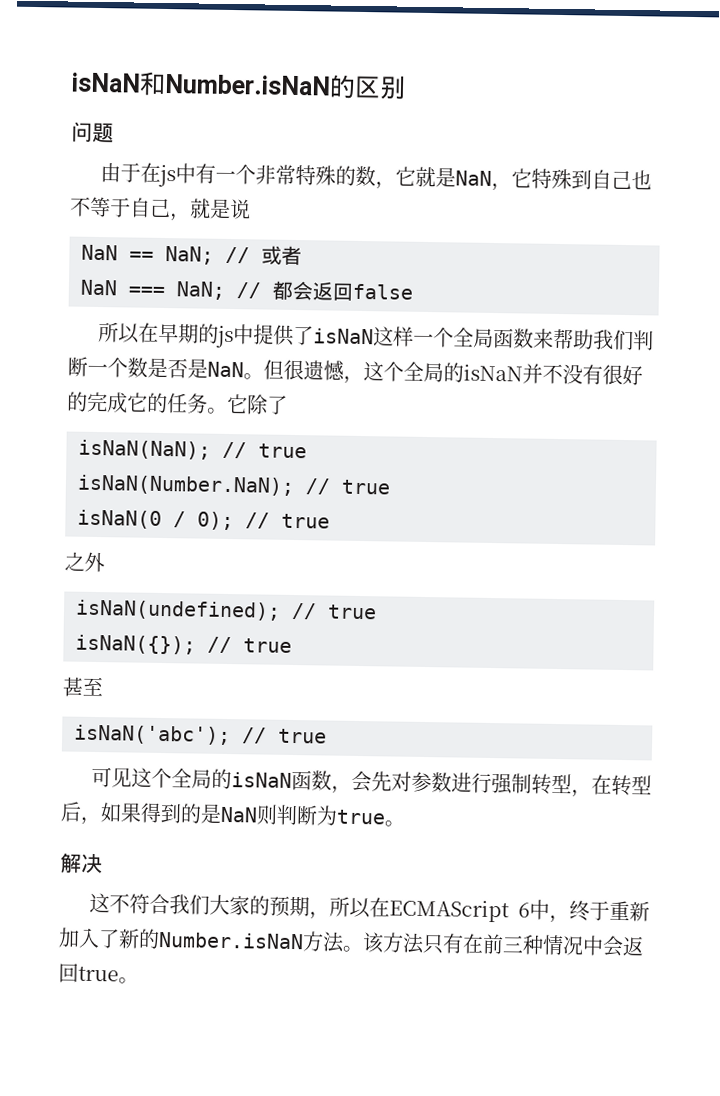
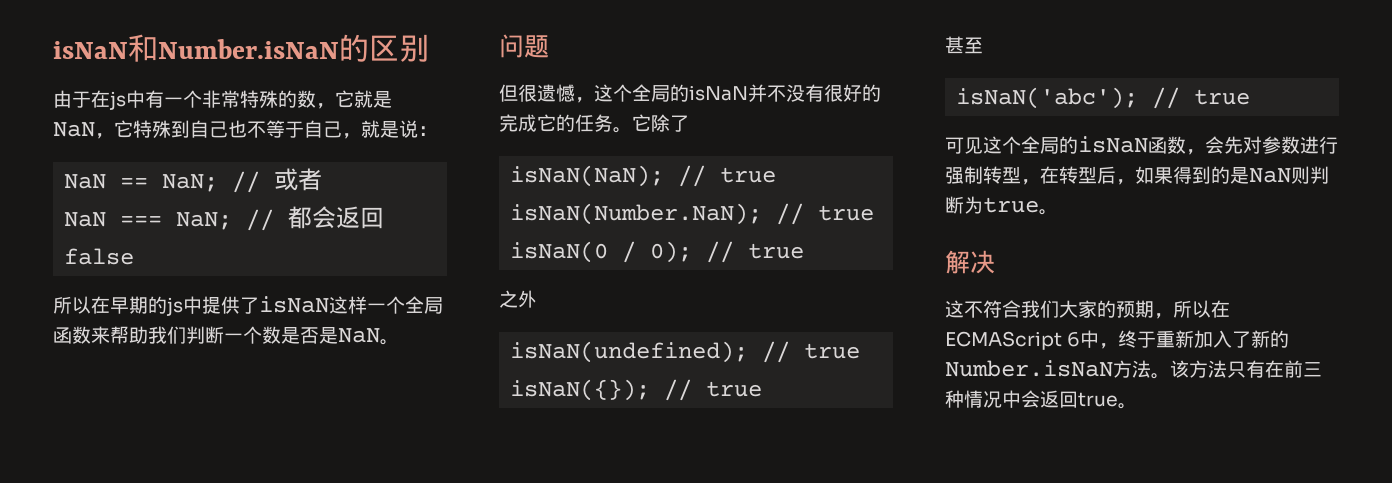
[71,121,114,144] // 问题 -> (429, 48) none
(251, 209) none -> [418,126,437,136] ：
(264, 376) none -> [499,34,549,58] // 问题 //

